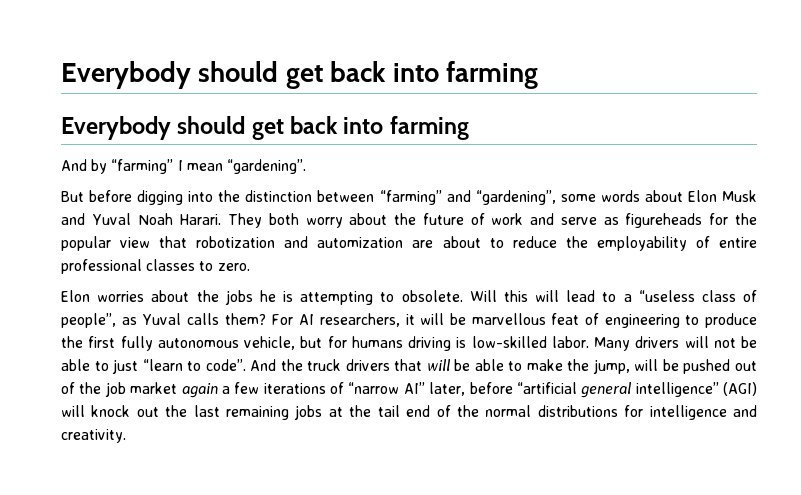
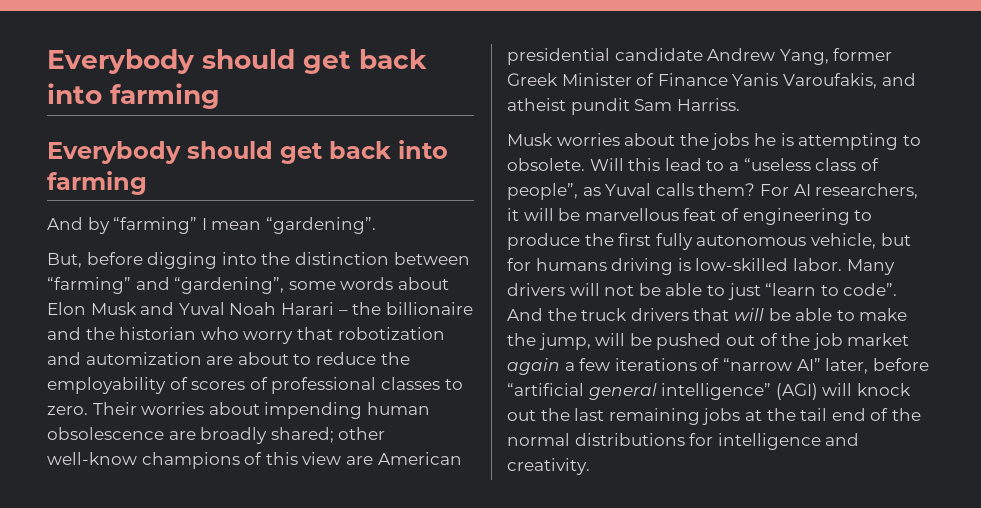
[61,191,84,202] But -> [47,253,82,268] But,
[179,213,757,228] [61,236,151,251] Harari. They both worry about the future of work and serve as figureheads for the popular view -> [280,302,473,315] [47,327,294,344] Harari – the billionaire and the historian who worry
[719,237,758,248] entire -> [191,377,268,390] scores of
[61,290,90,302] // Elon -> [92,402,430,419] [47,427,386,444] [47,452,462,469] [507,48,893,65] [507,73,916,89] [507,98,740,115] [507,133,553,146] Their worries about impending human obsolescence are broadly shared; other well-know champions of this view are American presidential candidate Andrew Yang, former Greek Minister of Finance Yanis Varoufakis, and atheist pundit Sam Harriss. // Musk
[535,290,559,302] will -> (661, 164) none

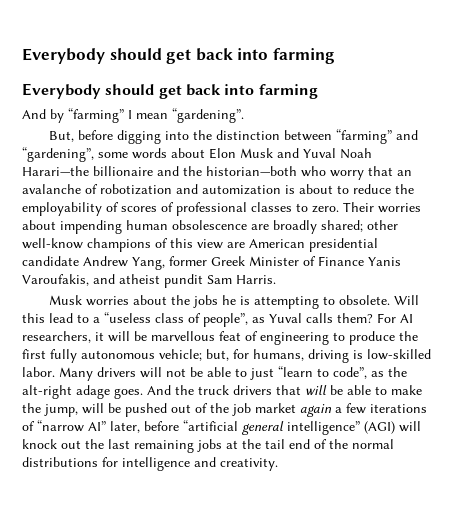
[280,302,382,315] Harari – the -> [22,166,89,176] Harari—the
[119,327,197,340] historian -> [206,166,297,176] historian—both
(333, 333) none -> [397,170,412,176] [22,184,98,194] an avalanche of
[206,356,234,365] are -> [285,185,295,194] is
[676,98,740,111] Harriss. -> [236,275,276,284] Harris.
[810,233,911,249] [507,258,607,271] vehicle, but for humans -> [159,349,304,361] vehicle; but, for humans,
[843,283,898,296] code”. -> [333,367,407,379] [22,385,143,399] code”, as the alt-right adage goes.

